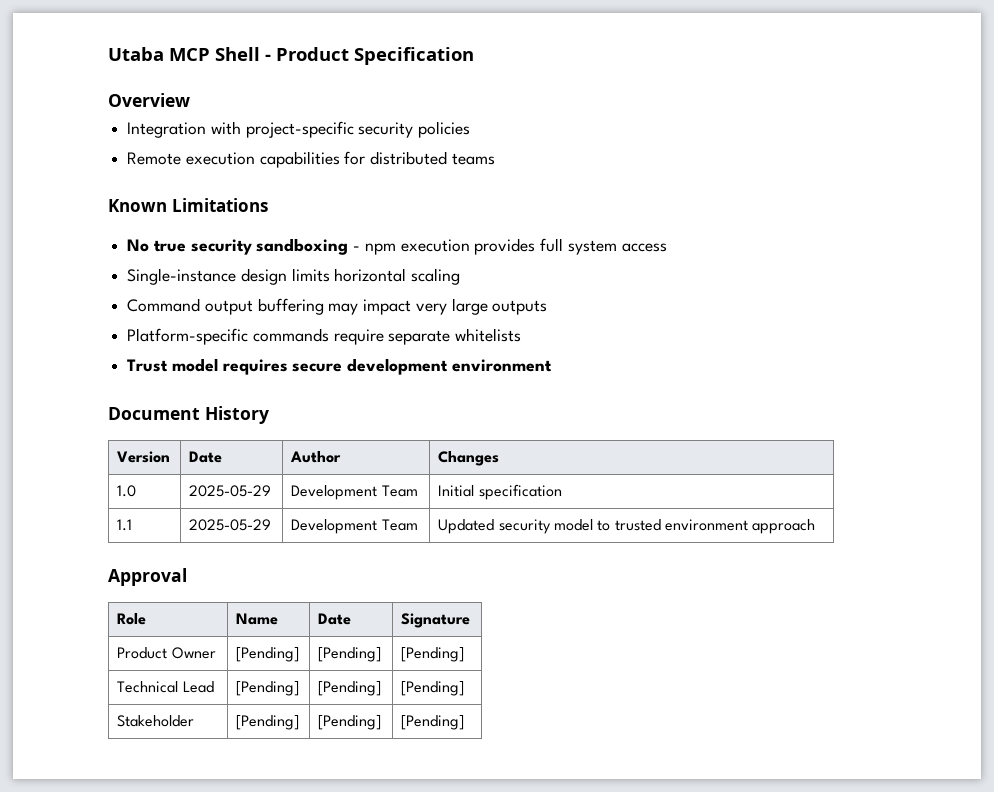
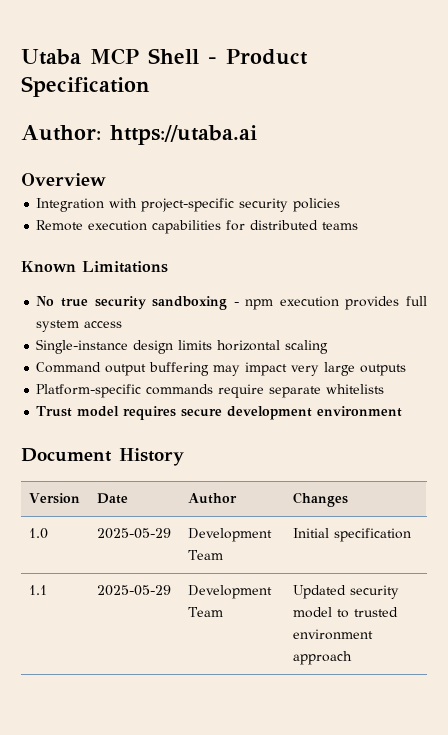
(474, 56) none -> [21,125,257,145] // Author: https://utaba.ai
[108,568,187,586] [117,613,147,625] [236,613,279,625] [318,613,352,625] [401,613,471,628] [117,647,216,659] [236,647,300,662] [318,647,382,662] [401,647,465,662] [117,681,214,693] [236,681,300,696] [318,681,382,696] [401,681,465,696] [117,715,195,727] [236,715,300,730] [318,715,382,730] [401,715,465,730] // Approval // Role | Name | Date | Signature // Product Owner | [Pending] | [Pending] | [Pending] // Technical Lead | [Pending] | [Pending] | [Pending] // Stakeholder | [Pending] | [Pending] | [Pending] -> (353, 658) none

